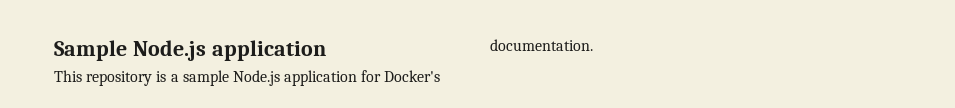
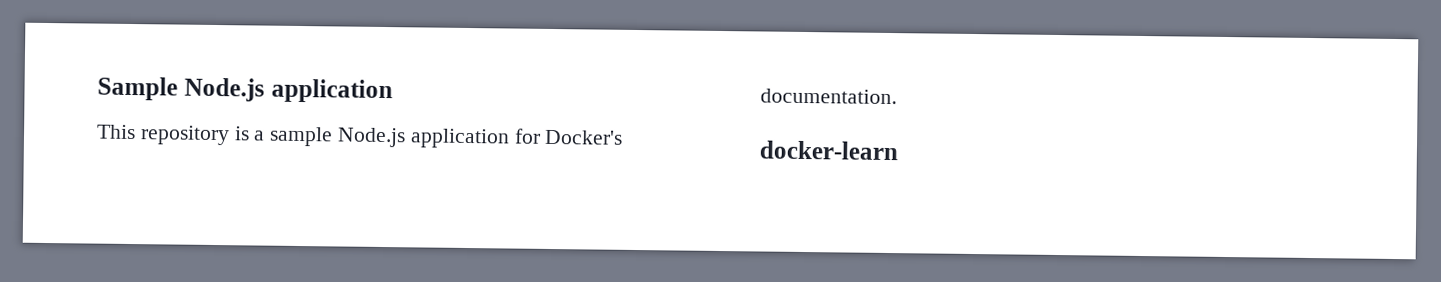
(593, 45) none -> [759,140,898,161] // docker-learn

